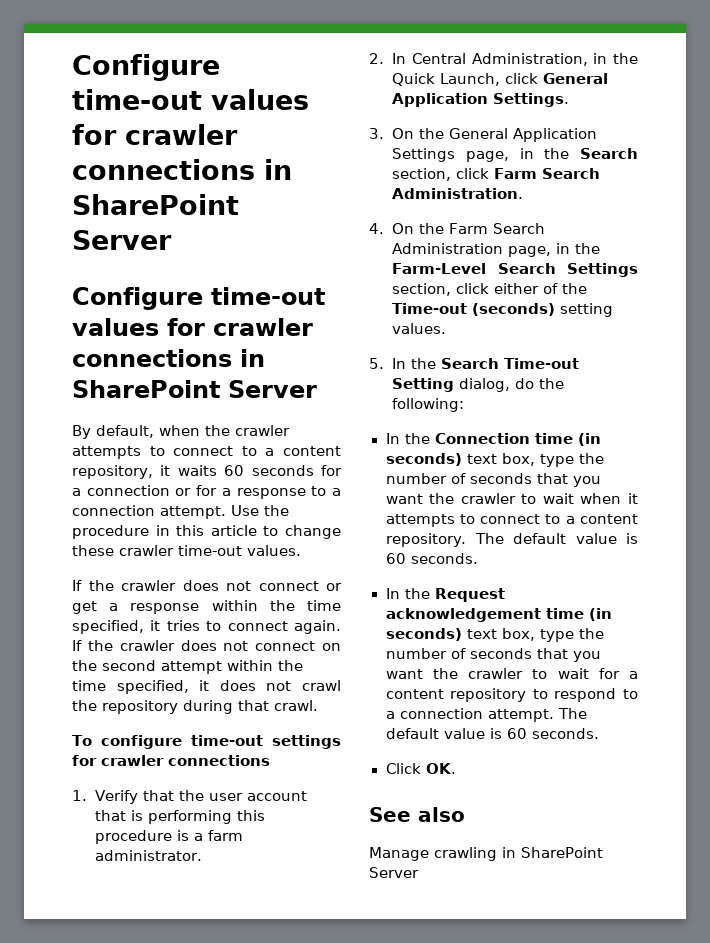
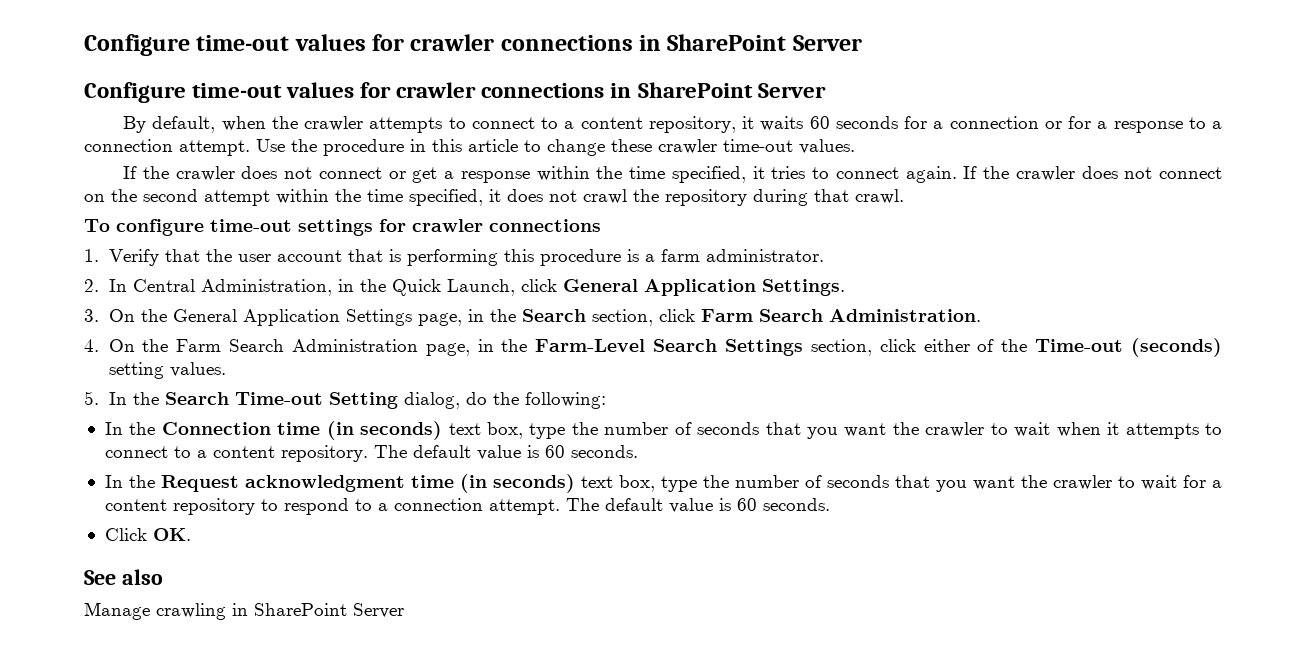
[385,608,541,622] acknowledgement -> [244,475,405,492] acknowledgment

